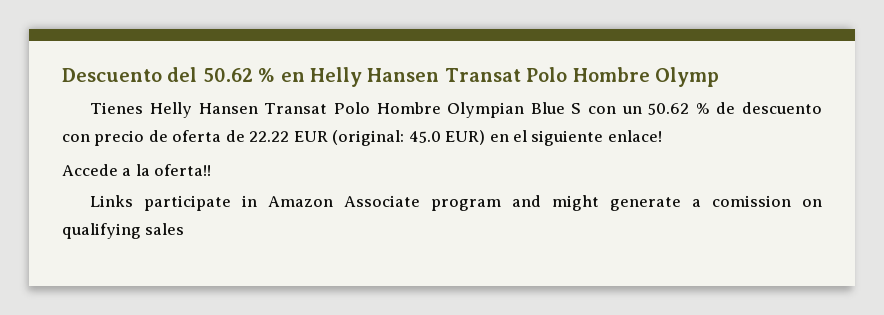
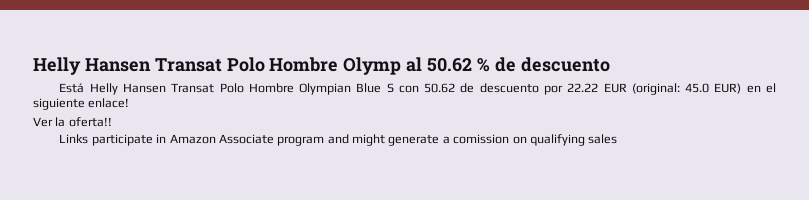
[62,67,305,82] Descuento del 50.62 % en -> (33, 66) none
[90,102,144,114] // Tienes -> [406,57,610,72] [59,83,85,93] al 50.62 % de descuento // Está
[621,102,822,115] [62,130,245,146] un 50.62 % de descuento con precio de oferta de -> [424,83,564,95] 50.62 de descuento por
[62,164,132,176] Accede a -> [33,117,53,127] Ver

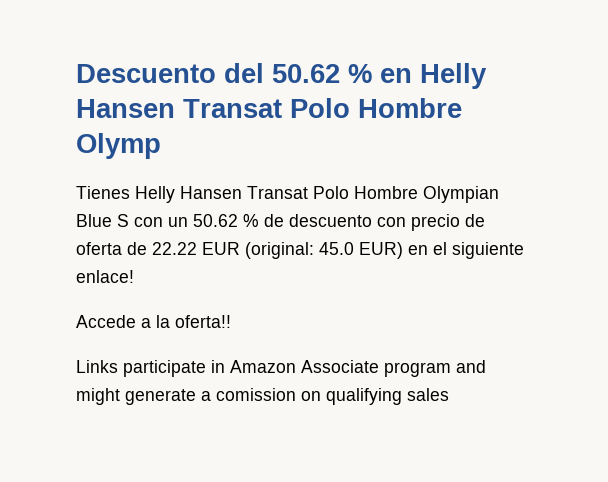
(33, 66) none -> [76,63,412,83] Descuento del 50.62 % en
[406,57,610,72] [59,83,85,93] al 50.62 % de descuento // Está -> [76,186,130,199] // Tienes
[424,83,564,95] 50.62 de descuento por -> [168,214,485,231] [76,242,147,255] un 50.62 % de descuento con precio de oferta de
[33,117,53,127] Ver -> [76,315,151,328] Accede a

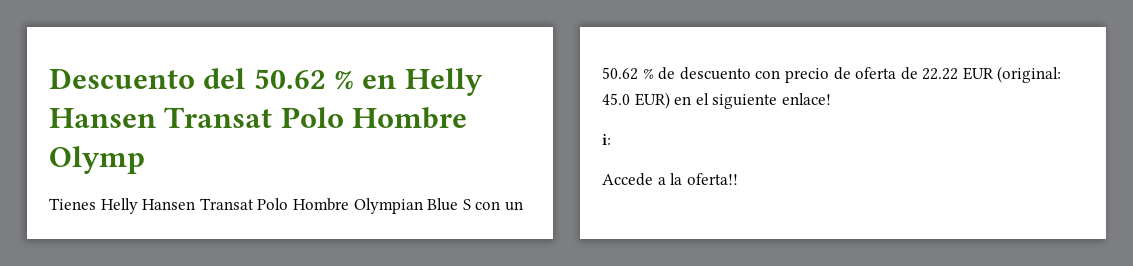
(134, 276) none -> [602,134,611,145] // ℹ:
[76,360,486,377] [76,388,449,405] // Links participate in Amazon Associate program and might generate a comission on qualifying sales -> (738, 179) none

